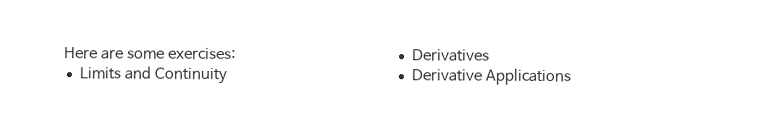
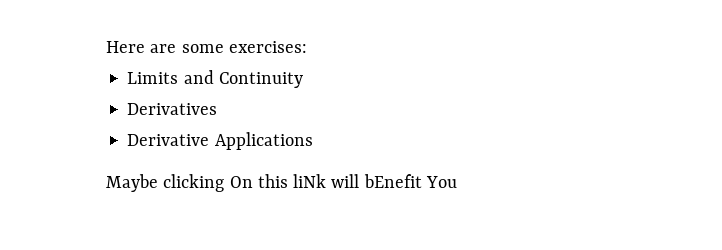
(571, 77) none -> [106,174,457,192] // Maybe clicking On this liNk will bEnefit You

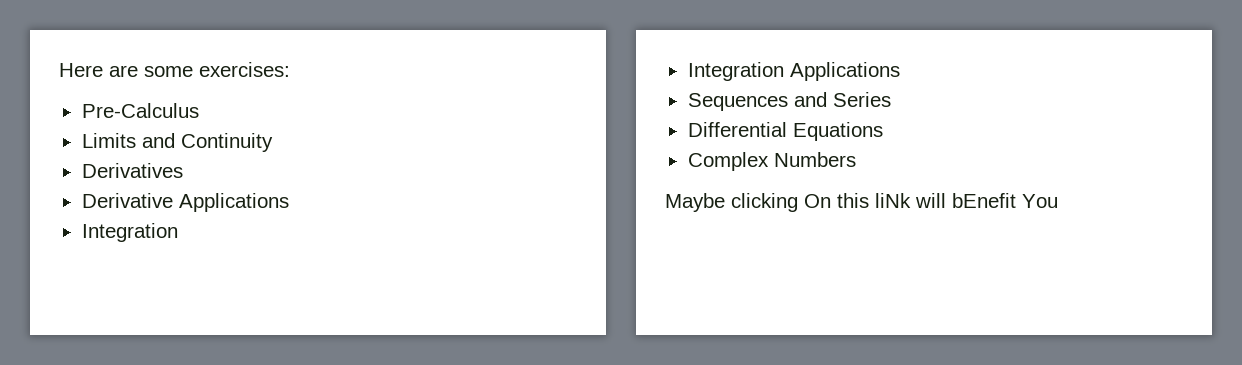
(307, 47) none -> [81,103,199,118] // Pre-Calculus
(313, 141) none -> [81,223,178,242] [687,62,900,81] [687,92,891,111] [687,122,883,141] [687,152,856,171] // Integration // Integration Applications // Sequences and Series // Differential Equations // Complex Numbers

